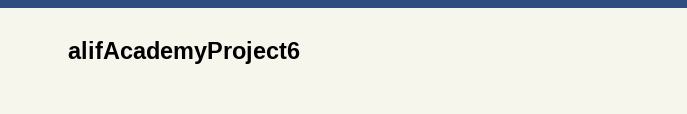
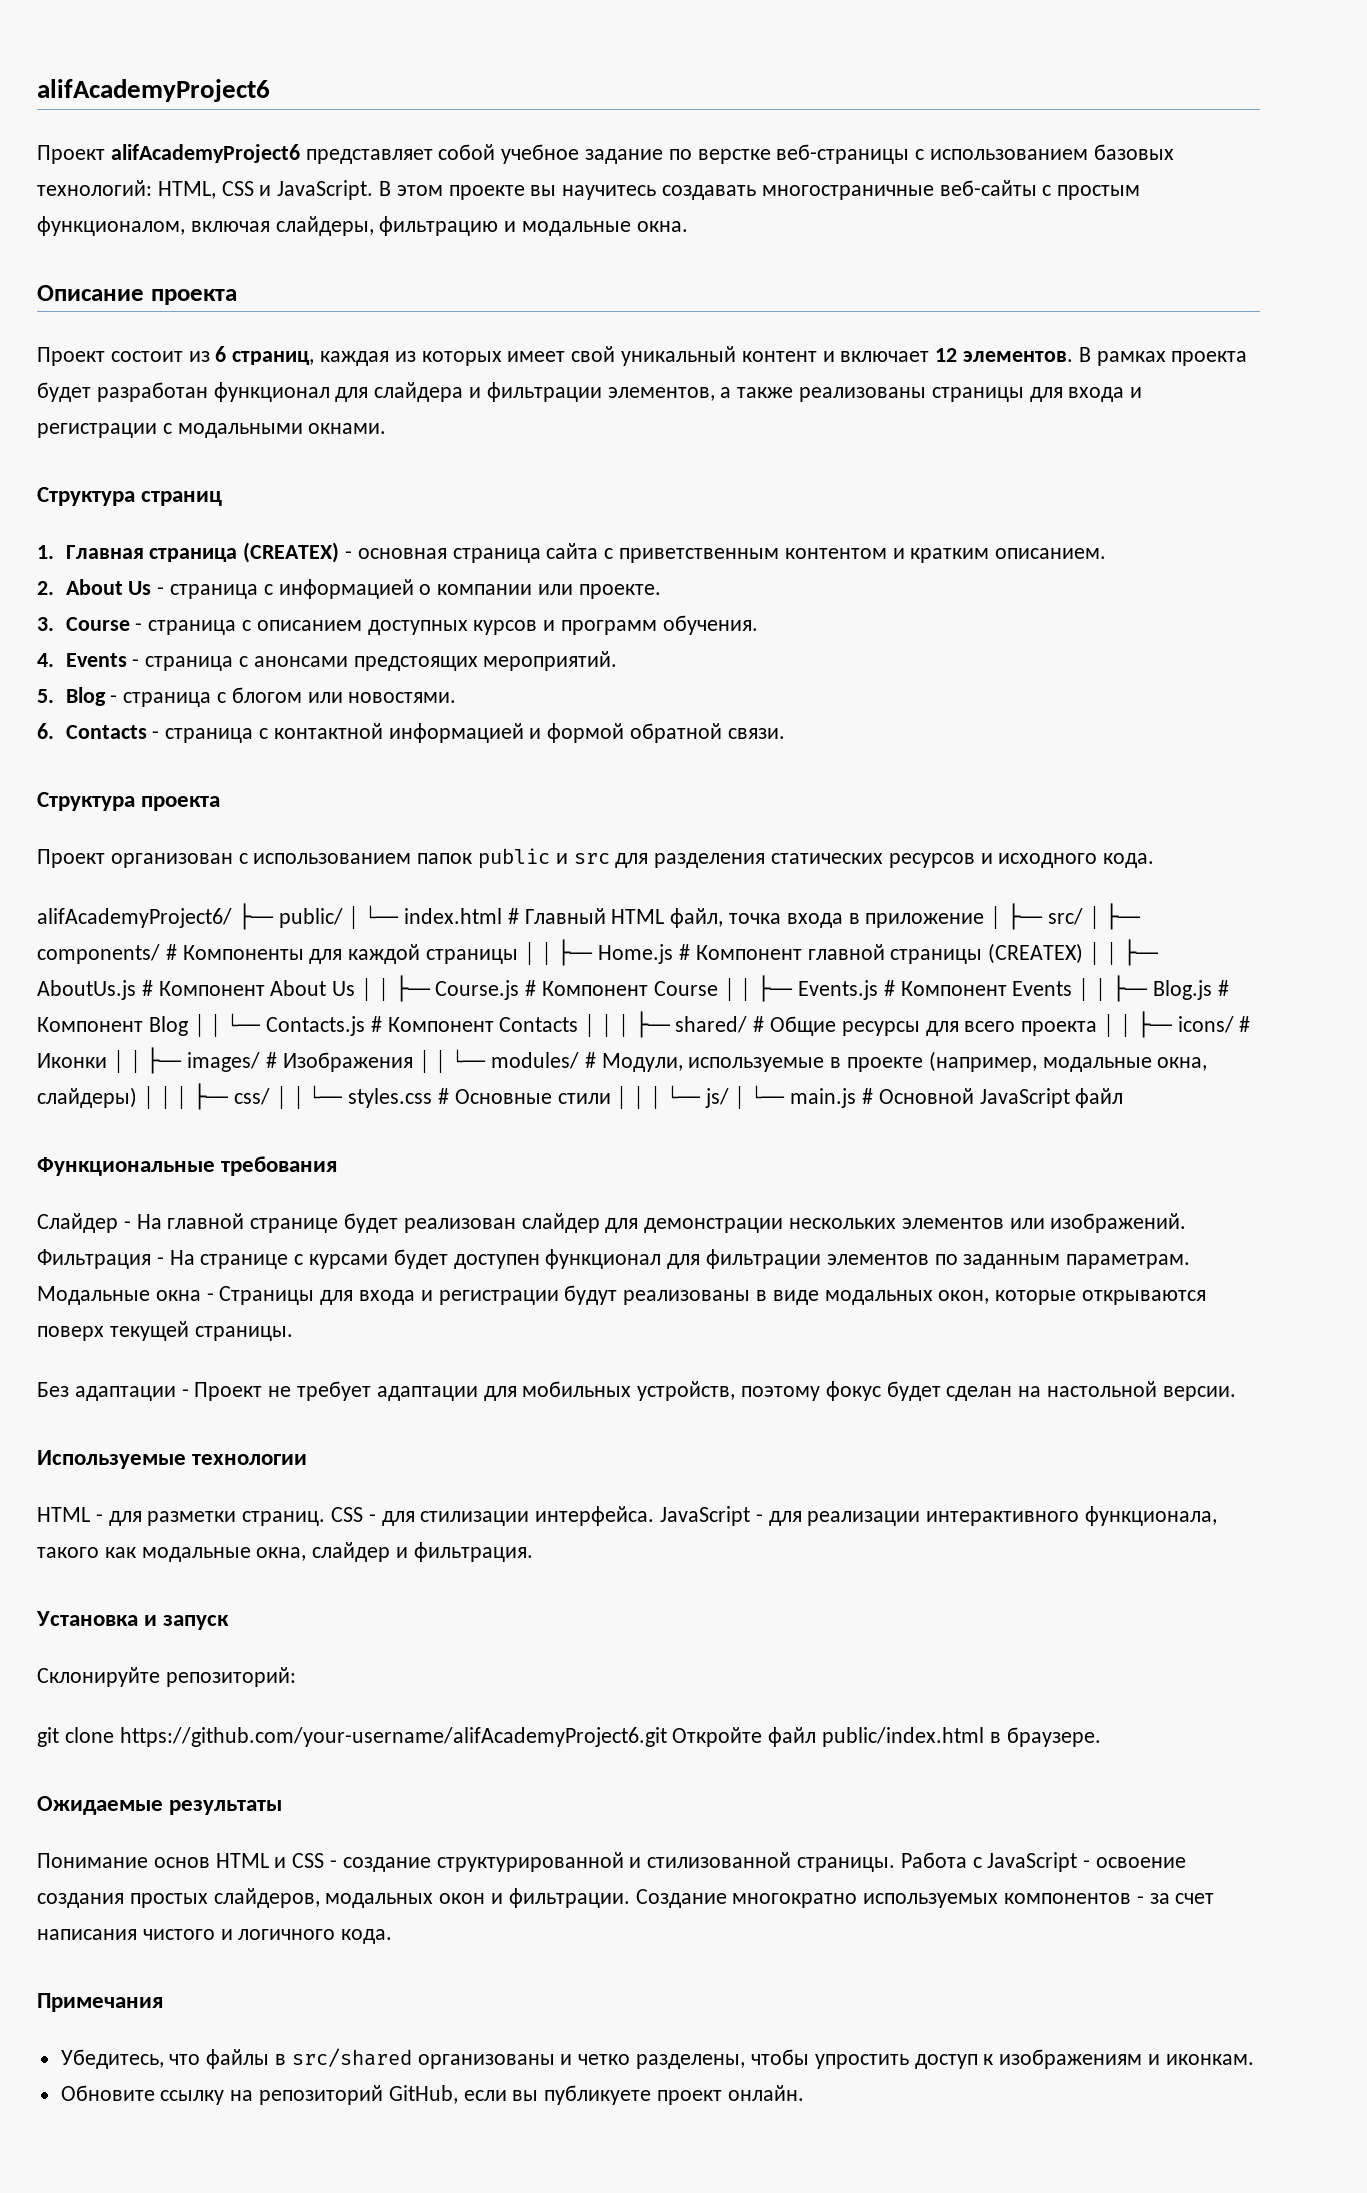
[68,41,300,64] alifAcademyProject6 -> [37,79,270,102] [37,144,1174,164] [37,180,1141,200] [37,216,688,236] [37,285,237,305] [37,346,1248,366] [37,382,1143,402] [37,423,387,438] [37,487,223,506] [37,542,1107,563] [37,579,661,599] [37,615,758,635] [37,651,618,671] [37,687,457,707] [37,723,785,743] [37,792,221,811] [37,848,1155,869] [37,903,1142,930] [37,939,1159,966] [37,975,1229,1002] [37,1011,1251,1038] [37,1047,1208,1074] [37,1083,1124,1110] [37,1156,338,1176] [37,1213,1187,1233] [37,1249,1191,1269] [37,1285,1207,1305] [37,1321,293,1341] [37,1381,1236,1401] [37,1450,308,1469] [37,1506,1218,1526] [37,1542,533,1562] [36,1611,230,1630] [37,1667,296,1687] [37,1727,1101,1747] [37,1796,283,1815] [37,1852,1187,1872] [37,1888,1215,1908] [37,1929,393,1944] [37,1993,163,2012] [60,2048,1254,2069] [60,2085,804,2105] alifAcademyProject6 // Проект alifAcademyProject6 представляет собой учебное задание по верстке веб-страницы с использованием базовых технологий: HTML, CSS и JavaScript. В этом проекте вы научитесь создавать многостраничные веб-сайты с простым функционалом, включая слайдеры, фильтрацию и модальные окна. // Описание проекта // Проект состоит из 6 страниц, каждая из которых имеет свой уникальный контент и включает 12 элементов. В рамках проекта будет разработан функционал для слайдера и фильтрации элементов, а также реализованы страницы для входа и регистрации с модальными окнами. // Структура страниц // 1. Главная страница (CREATEX) - основная страница сайта с приветственным контентом и кратким описанием. // 2. About Us - страница с информацией о компании или проекте. // 3. Course - страница с описанием доступных курсов и программ обучения. // 4. Events - страница с анонсами предстоящих мероприятий. // 5. Blog - страница с блогом или новостями. // 6. Contacts - страница с контактной информацией и формой обратной связи. // Структура проекта // Проект организован с использованием папок public и src для разделения статических ресурсов и исходного кода. // alifAcademyProject6/ ├── public/ │ └── index.html # Главный HTML файл, точка входа в приложение │ ├── src/ │ ├── components/ # Компоненты для каждой страницы │ │ ├── Home.js # Компонент главной страницы (CREATEX) │ │ ├── AboutUs.js # Компонент About Us │ │ ├── Course.js # Компонент Course │ │ ├── Events.js # Компонент Events │ │ ├── Blog.js # Компонент Blog │ │ └── Contacts.js # Компонент Contacts │ │ │ ├── shared/ # Общие ресурсы для всего проекта │ │ ├── icons/ # Иконки │ │ ├── images/ # Изображения │ │ └── modules/ # Модули, используемые в проекте (например, модальные окна, слайдеры) │ │ │ ├── css/ │ │ └── styles.css # Основные стили │ │ │ └── js/ │ └── main.js # Основной JavaScript файл // Функциональные требования // Слайдер - На главной странице будет реализован слайдер для демонстрации нескольких элементов или изображений. Фильтрация - На странице с курсами будет доступен функционал для фильтрации элементов по заданным параметрам. Модальные окна - Страницы для входа и регистрации будут реализованы в виде модальных окон, которые открываются поверх текущей страницы. // Без адаптации - Проект не требует адаптации для мобильных устройств, поэтому фокус будет сделан на настольной версии. // Используемые технологии // HTML - для разметки страниц. CSS - для стилизации интерфейса. JavaScript - для реализации интерактивного функционала, такого как модальные окна, слайдер и фильтрация. // Установка и запуск // Склонируйте репозиторий: // git clone https://github.com/your-username/alifAcademyProject6.git Откройте файл public/index.html в браузере. // Ожидаемые результаты // Понимание основ HTML и CSS - создание структурированной и стилизованной страницы. Работа с JavaScript - освоение создания простых слайдеров, модальных окон и фильтрации. Создание многократно используемых компонентов - за счет написания чистого и логичного кода. // Примечания // Убедитесь, что файлы в src/shared организованы и четко разделены, чтобы упростить доступ к изображениям и иконкам. // Обновите ссылку на репозиторий GitHub, если вы публикуете проект онлайн.

